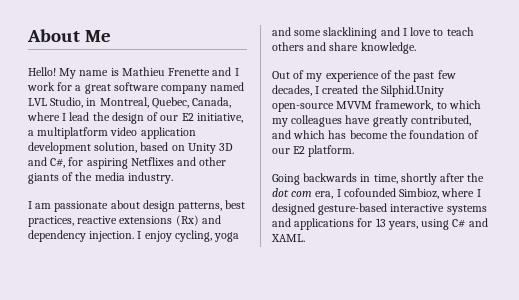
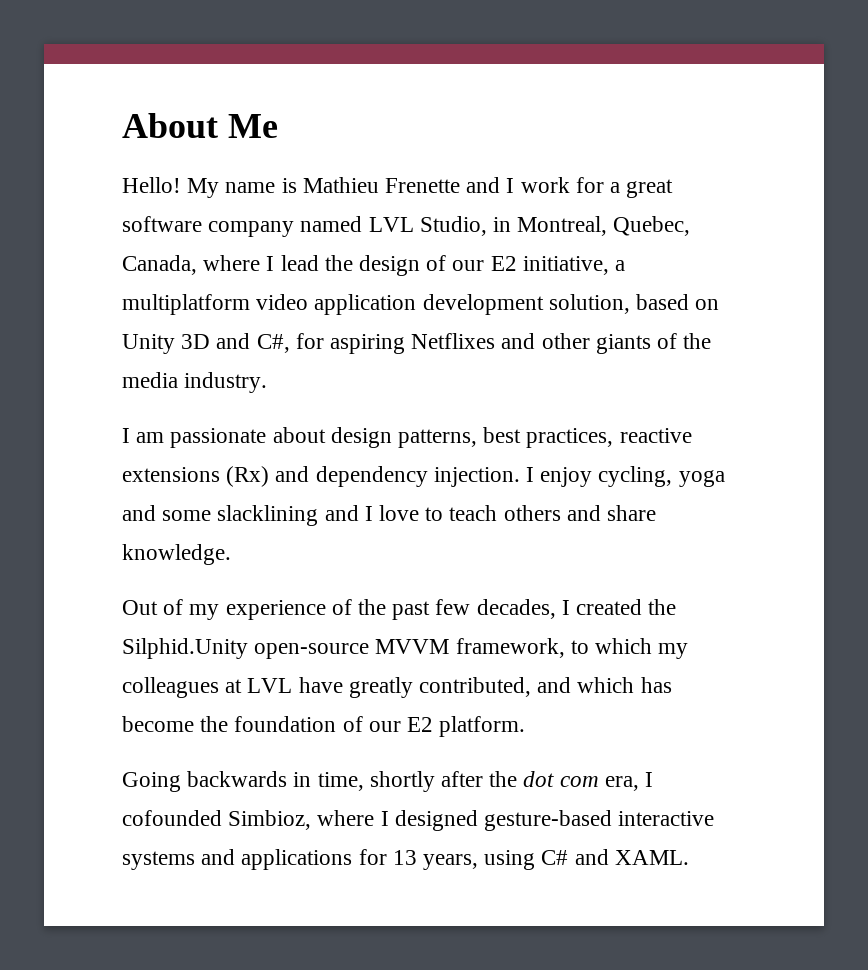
(343, 121) none -> [225,678,293,693] at LVL

